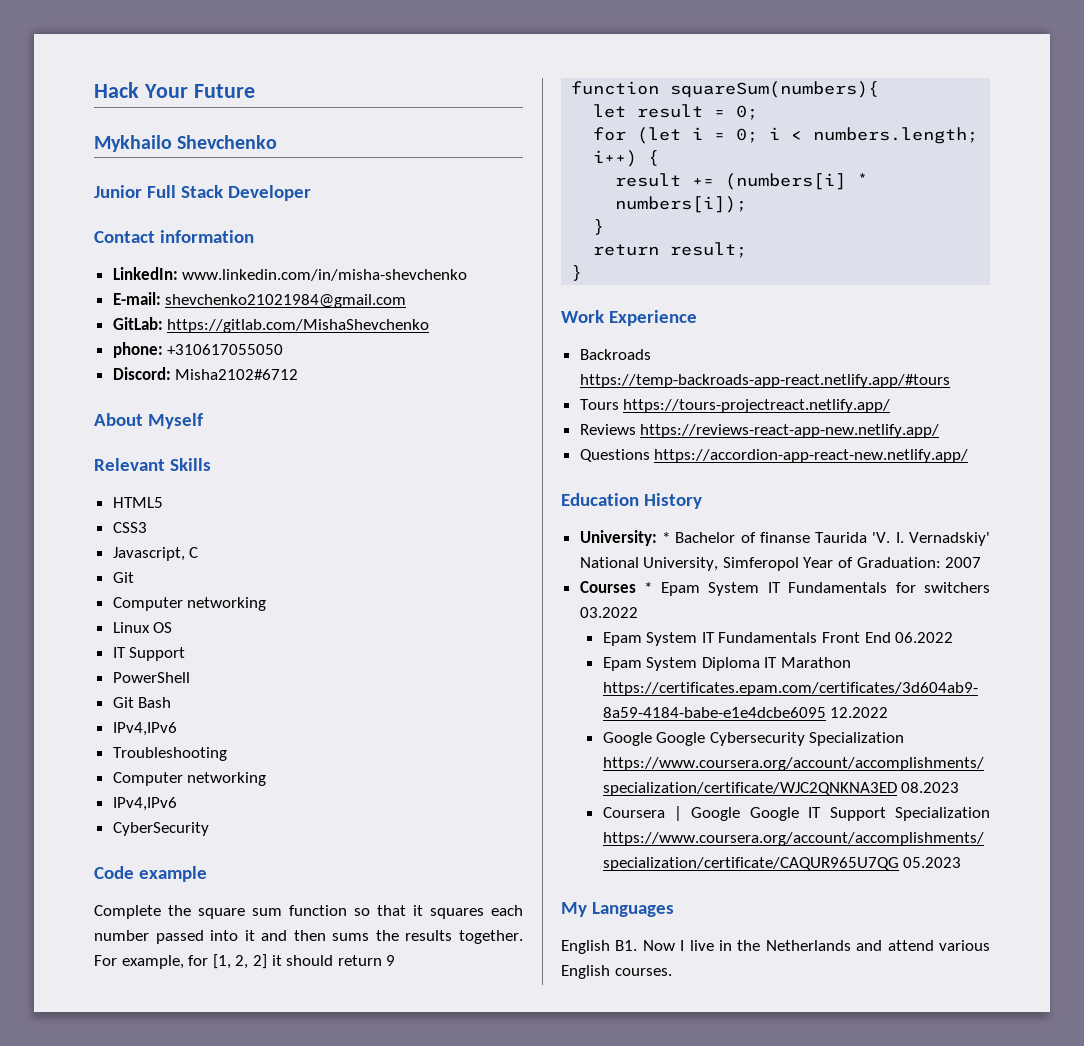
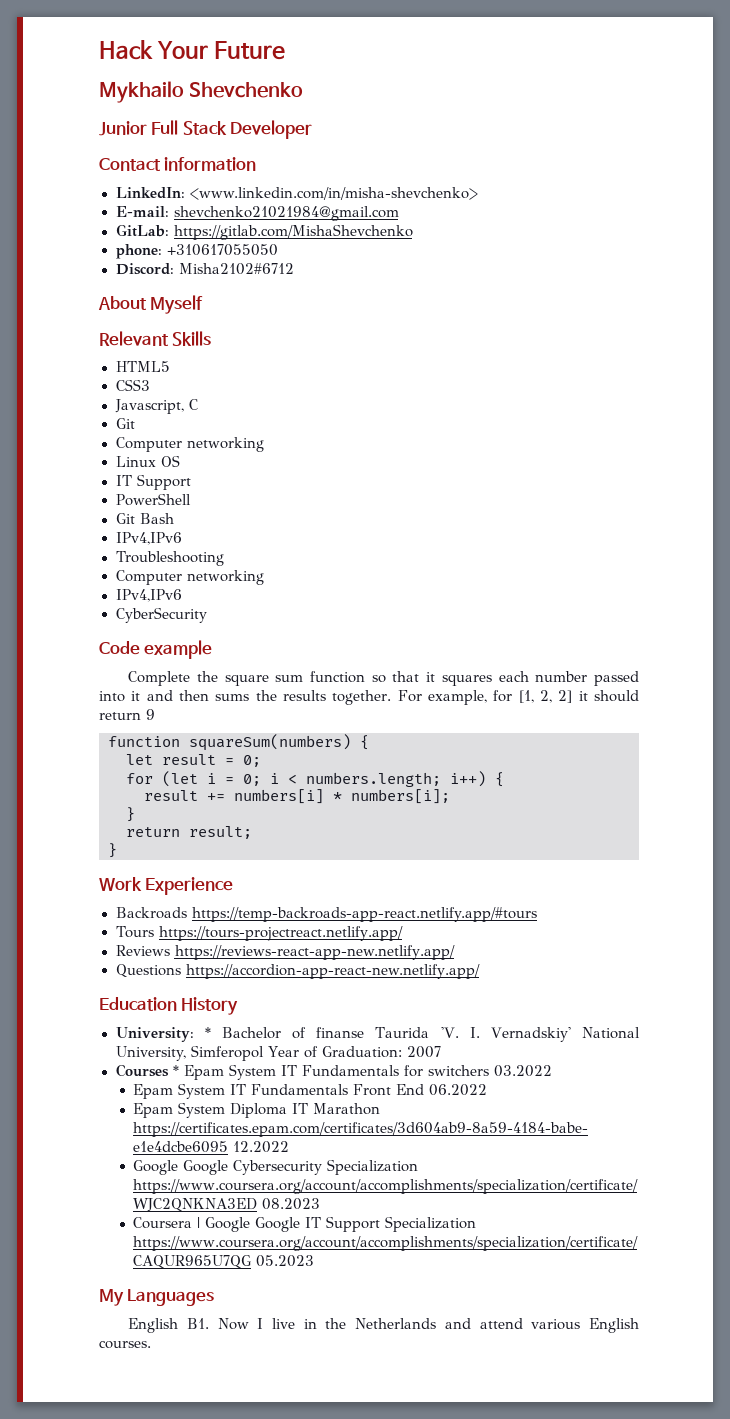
[182,269,468,281] www.linkedin.com/in/misha-shevchenko -> [189,187,479,200] <www.linkedin.com/in/misha-shevchenko>
[670,81,880,98] squareSum(numbers){ -> [189,734,369,751] squareSum(numbers) {
[725,173,869,190] [615,196,748,213] (numbers[i] * numbers[i]); -> [234,789,450,804] numbers[i] * numbers[i];

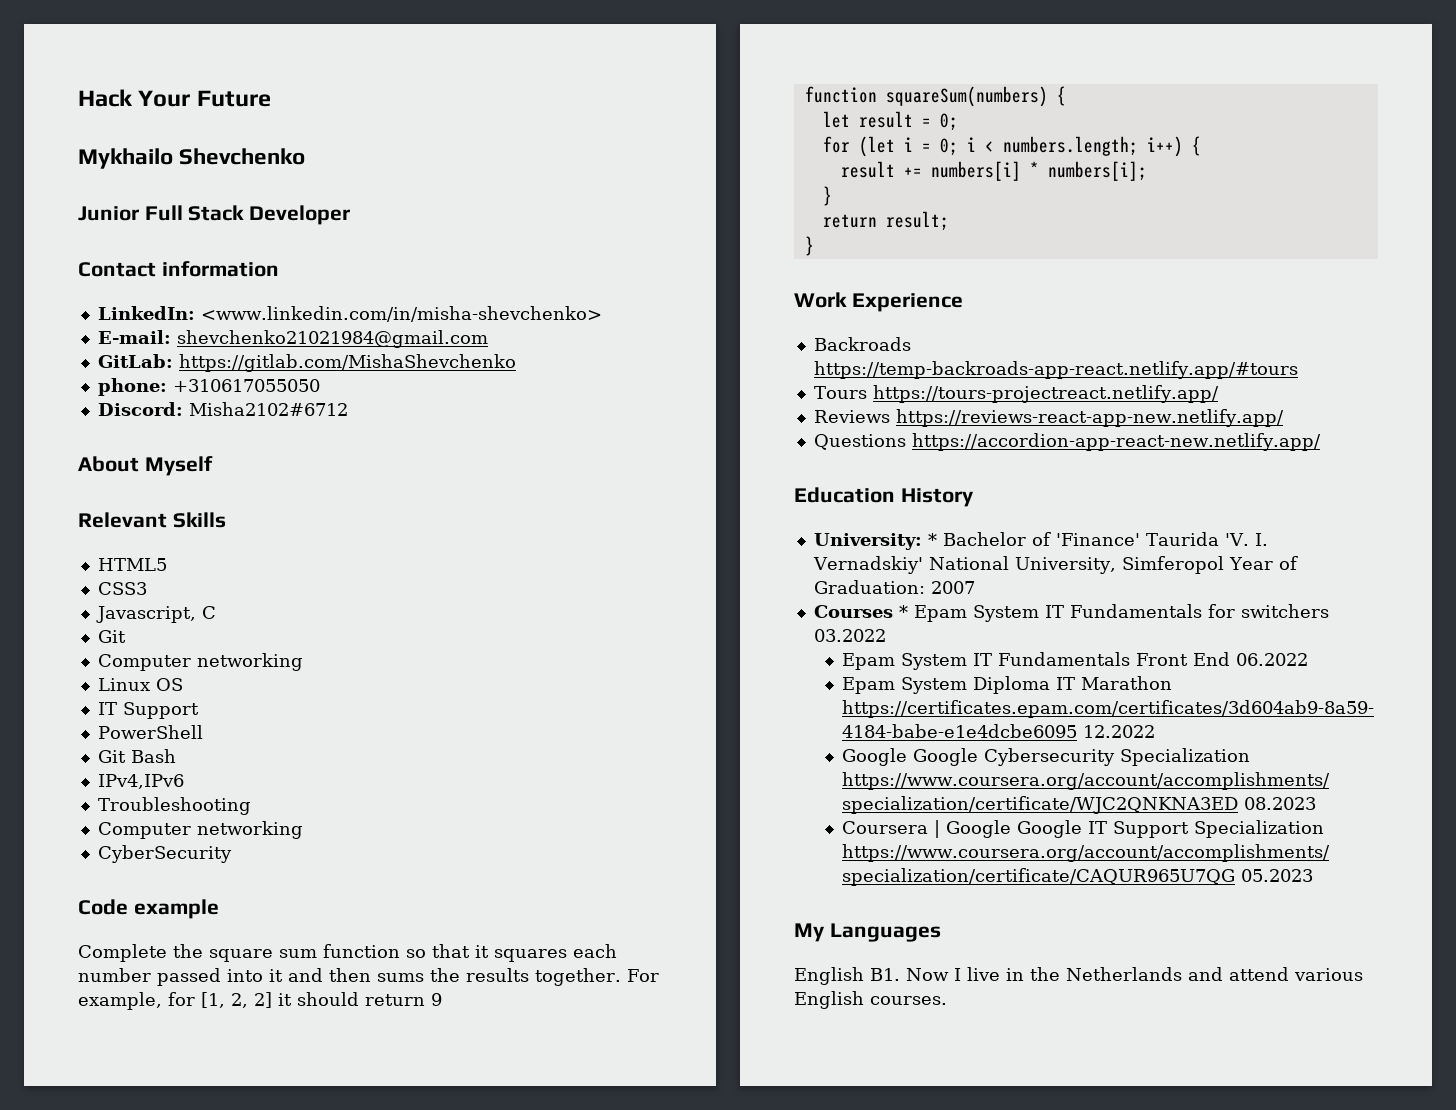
[115,589,182,602] // IPv4,IPv6 -> (303, 830) none
[316,1027,365,1038] finanse -> [1055,533,1140,546] 'Finance'

